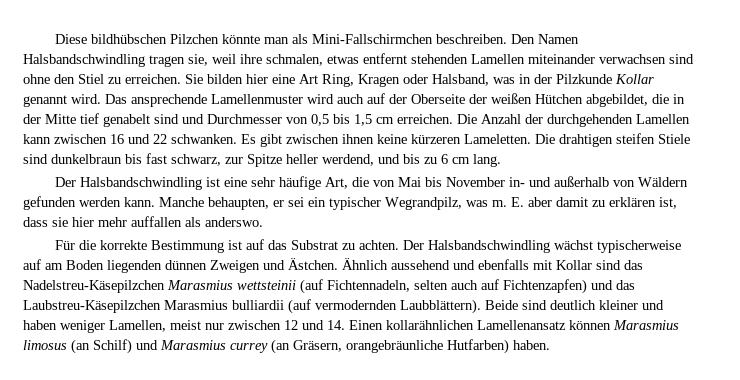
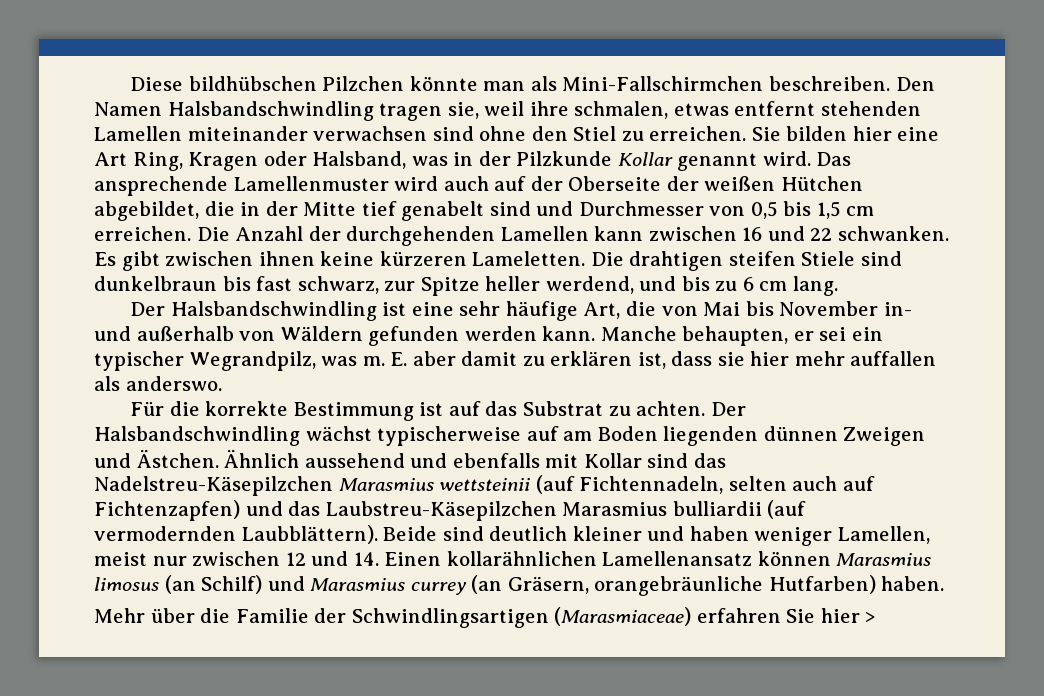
(550, 345) none -> [94,607,876,628] // Mehr über die Familie der Schwindlingsartigen (Marasmiaceae) erfahren Sie hier >

